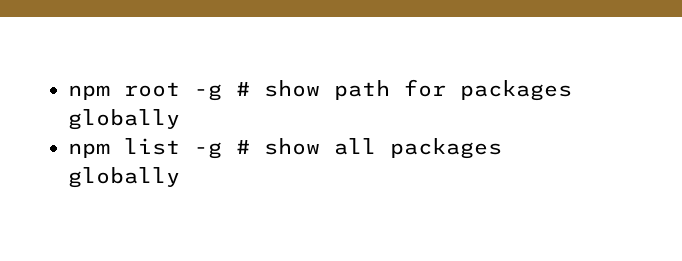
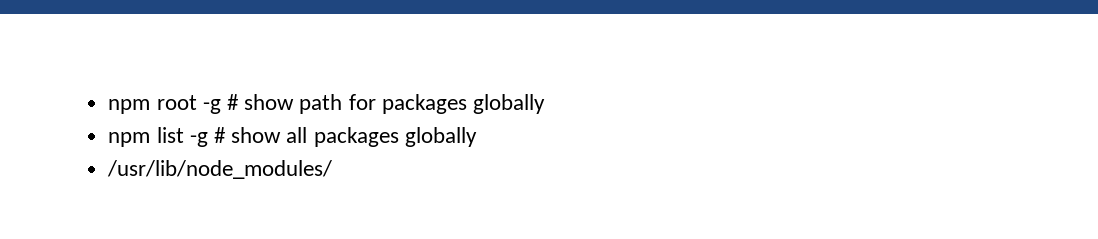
(180, 177) none -> [107,160,333,179] // /usr/lib/node_modules/

